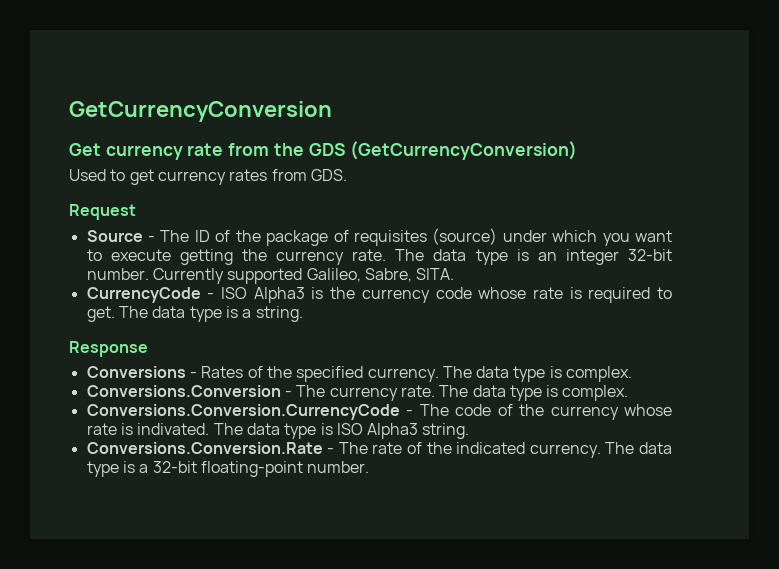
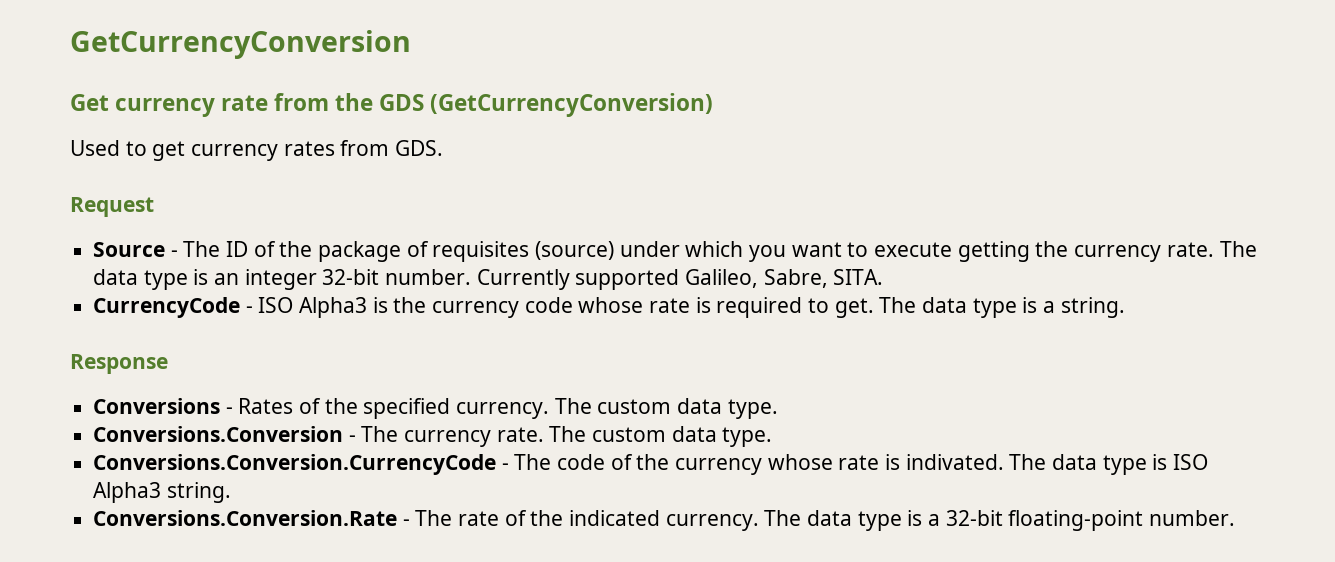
[476,366,633,382] data type is complex. -> [597,398,778,419] custom data type.
[472,385,629,401] data type is complex. -> [592,426,773,447] custom data type.

